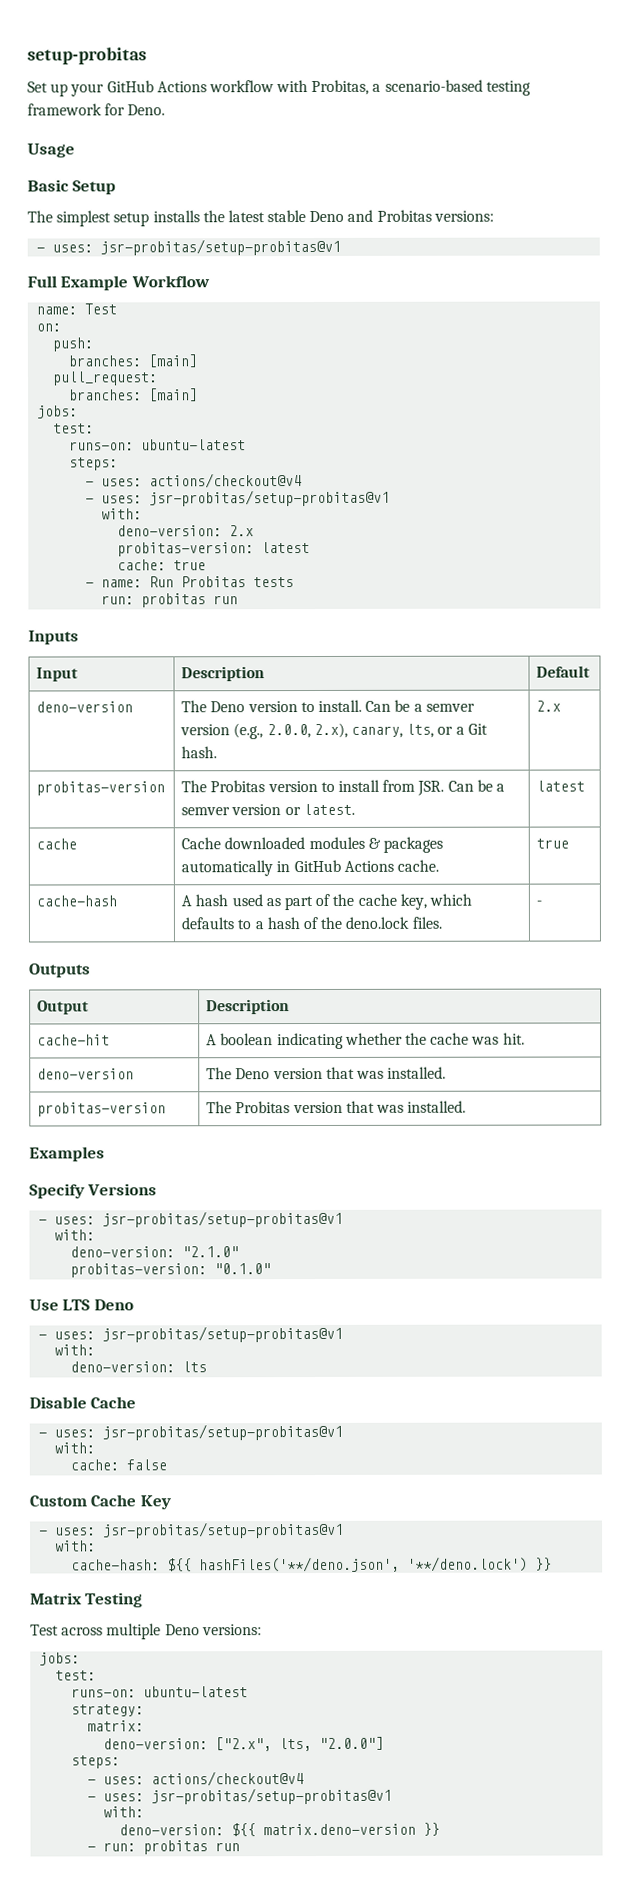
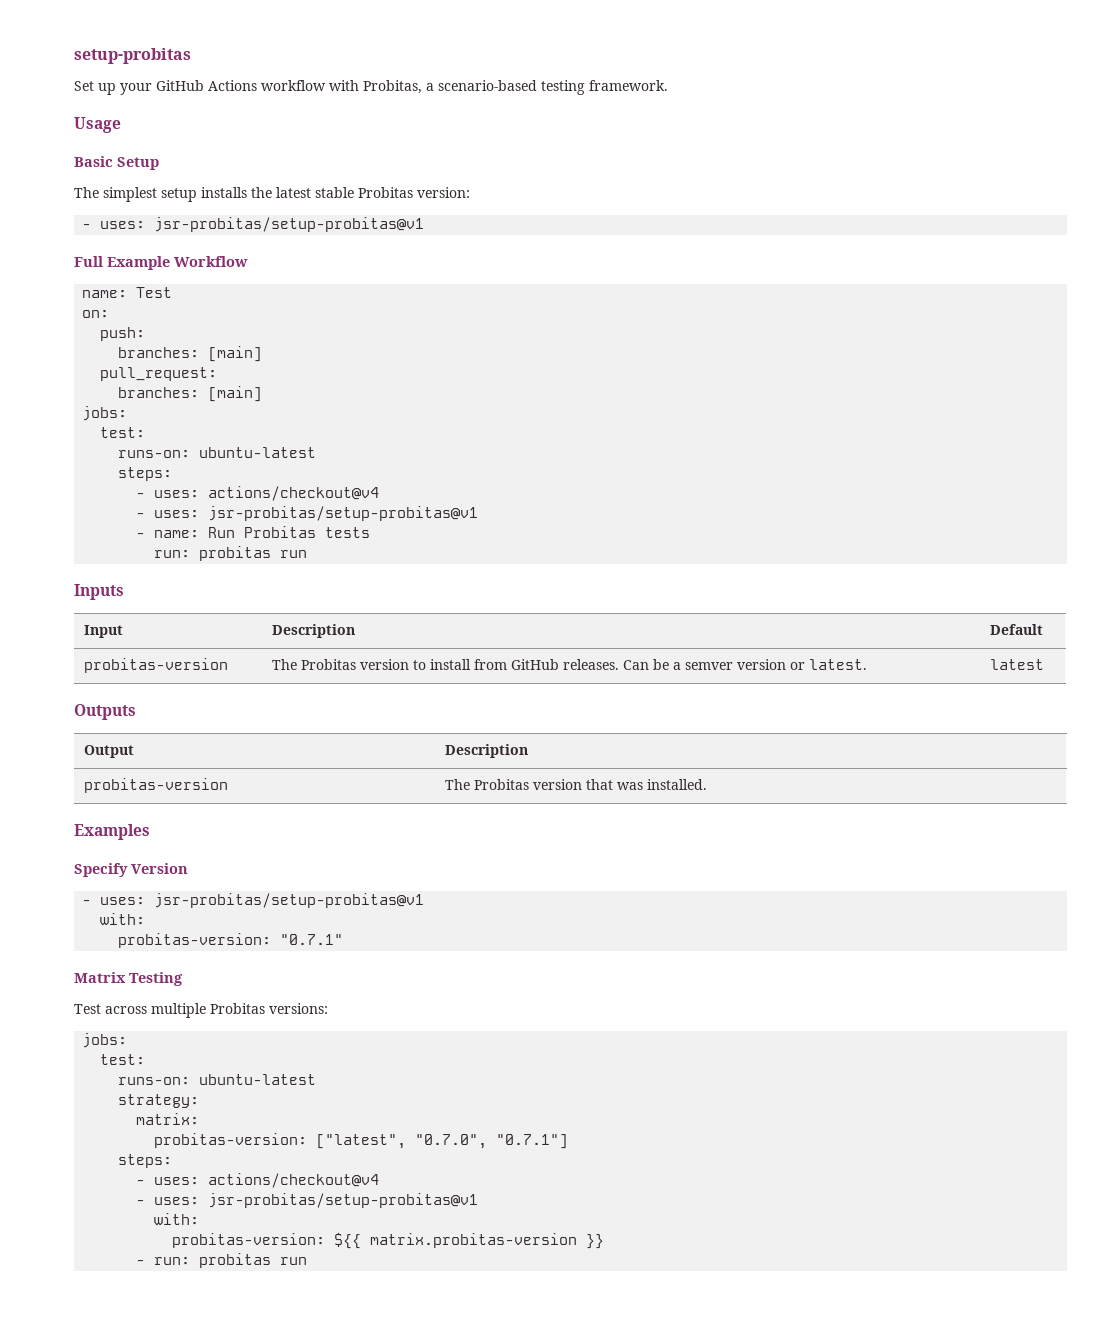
[27,103,166,116] framework for Deno. -> [589,80,668,91] framework.
[309,209,494,223] Deno and Probitas versions: -> [358,187,470,198] Probitas version:
[101,508,143,520] [117,525,255,537] [117,542,311,557] [117,559,207,571] // with: // deno-version: 2.x // probitas-version: latest // cache: true -> (479, 513) none
[36,701,134,713] [181,699,475,713] [180,722,488,740] [181,746,218,759] [536,700,562,712] // deno-version | The Deno version to install. Can be a semver version (e.g., 2.0.0, 2.x), canary, lts, or a Git hash. | 2.x -> (1044, 629) none
[417,780,445,796] JSR. -> [511,659,620,670] GitHub releases.
[36,838,78,850] [181,836,444,853] [181,859,440,877] [536,838,570,849] [36,895,118,907] [181,893,472,911] [181,916,442,930] [536,900,543,906] [29,963,91,978] [37,1000,90,1015] [206,999,291,1015] [37,1034,111,1046] [206,1032,525,1050] [37,1068,135,1080] [206,1066,447,1080] // cache | Cache downloaded modules & packages automatically in GitHub Actions cache. | true // cache-hash | A hash used as part of the cache key, which defaults to a hash of the deno.lock files. | - // Outputs // Output | Description // cache-hit | A boolean indicating whether the cache was hit. // deno-version | The Deno version that was installed. -> [74,704,136,720] [84,745,135,758] [445,744,529,758] // Outputs // Output | Description
[87,1183,158,1196] [38,1210,344,1228] [54,1229,96,1241] [70,1246,240,1258] [70,1263,272,1278] [29,1299,134,1311] [38,1325,344,1343] [54,1344,96,1356] [70,1361,208,1373] [29,1396,137,1409] [38,1423,344,1441] [54,1442,96,1454] [70,1459,168,1471] [29,1494,171,1510] [39,1521,345,1539] [55,1540,97,1552] [71,1556,553,1573] Versions // - uses: jsr-probitas/setup-probitas@v1 // with: // deno-version: "2.1.0" // probitas-version: "0.1.0" // Use LTS Deno // - uses: jsr-probitas/setup-probitas@v1 // with: // deno-version: lts // Disable Cache // - uses: jsr-probitas/setup-probitas@v1 // with: // cache: false // Custom Cache Key // - uses: jsr-probitas/setup-probitas@v1 // with: // cache-hash: ${{ hashFiles('**/deno.json', '**/deno.lock') }} -> [131,863,188,874] [82,893,425,908] [100,913,146,925] [118,933,344,948] Version // - uses: jsr-probitas/setup-probitas@v1 // with: // probitas-version: "0.7.1"
[164,1624,200,1636] Deno -> [210,1003,265,1014] Probitas
[103,1736,385,1752] [71,1755,121,1769] [87,1771,305,1787] [87,1787,393,1805] [103,1806,145,1818] [119,1823,417,1837] deno-version: ["2.x", lts, "2.0.0"] // steps: // - uses: actions/checkout@v4 // - uses: jsr-probitas/setup-probitas@v1 // with: // deno-version: ${{ matrix.deno-version -> [154,1133,569,1149] [118,1154,173,1168] [136,1173,380,1188] [136,1193,479,1208] [154,1213,200,1225] [172,1233,578,1249] probitas-version: ["latest", "0.7.0", "0.7.1"] // steps: // - uses: actions/checkout@v4 // - uses: jsr-probitas/setup-probitas@v1 // with: // probitas-version: ${{ matrix.probitas-version

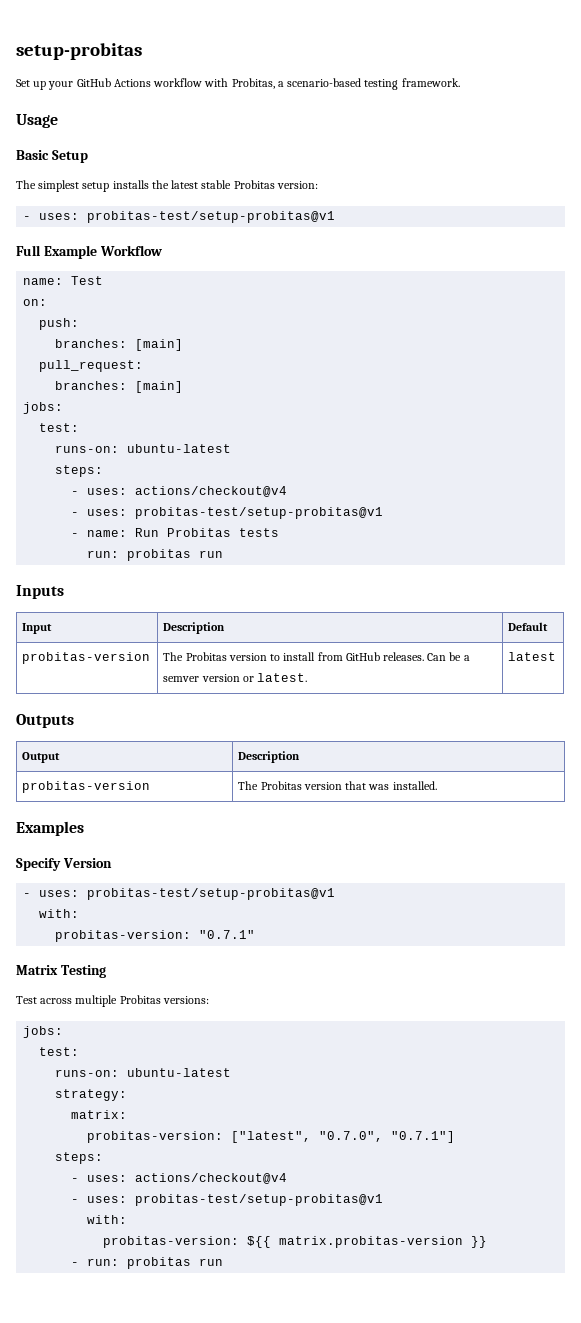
[154,217,425,232] jsr-probitas/setup-probitas@v1 -> [87,211,336,223] probitas-test/setup-probitas@v1
[208,506,479,521] jsr-probitas/setup-probitas@v1 -> [135,507,384,519] probitas-test/setup-probitas@v1
[154,893,425,908] jsr-probitas/setup-probitas@v1 -> [87,888,336,900] probitas-test/setup-probitas@v1
[208,1193,479,1208] jsr-probitas/setup-probitas@v1 -> [135,1194,384,1206] probitas-test/setup-probitas@v1

